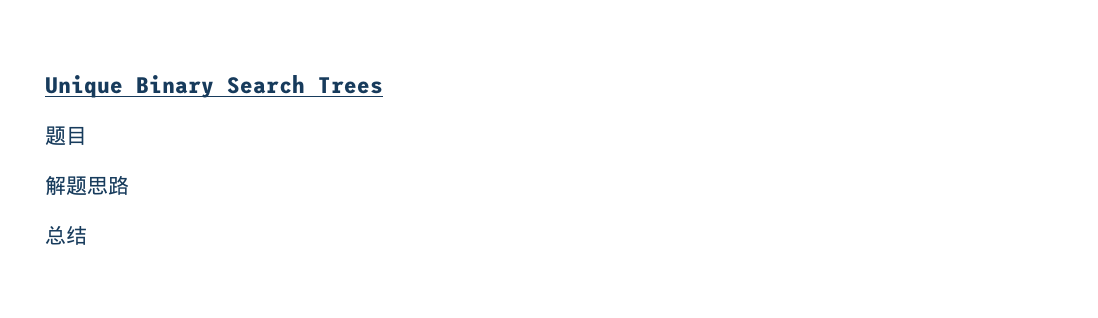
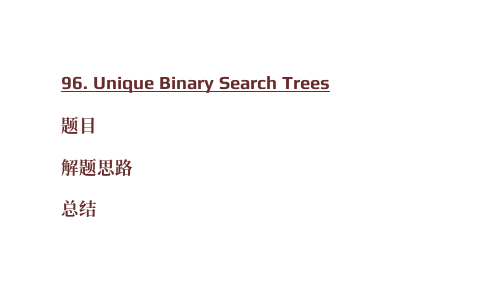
(45, 86) none -> [61,76,88,90] 96.

